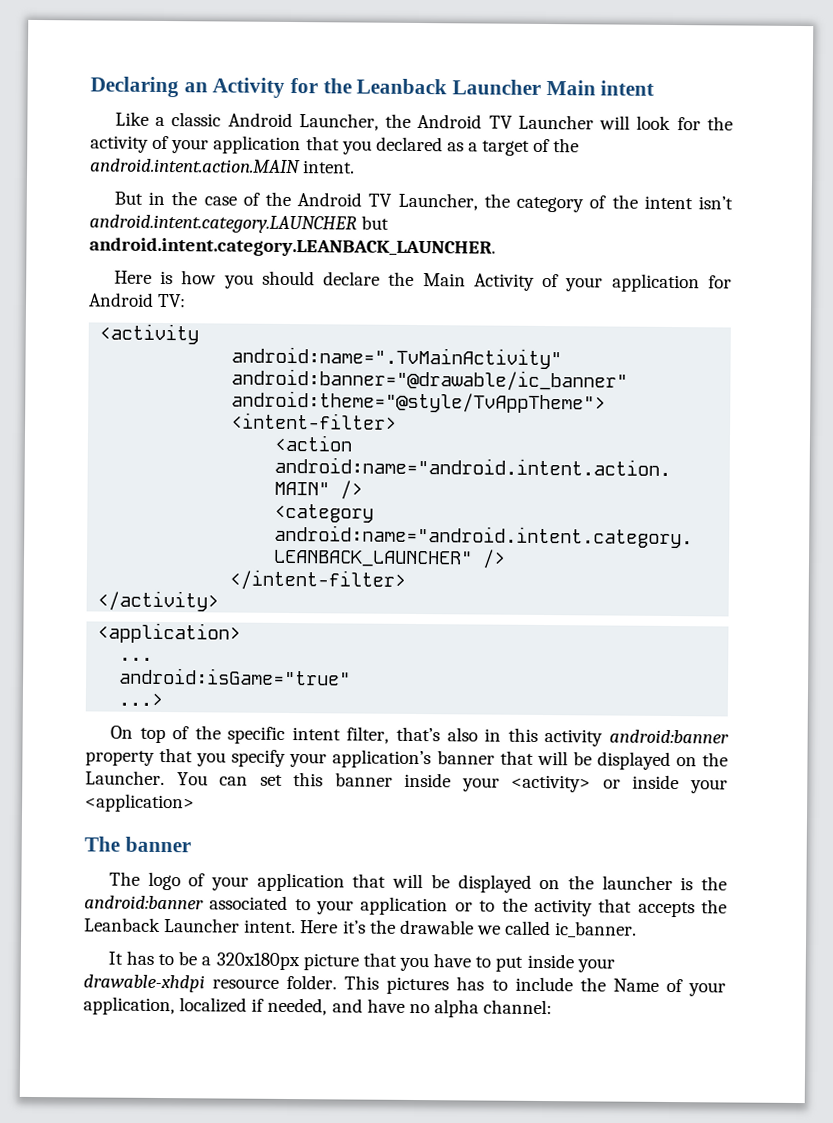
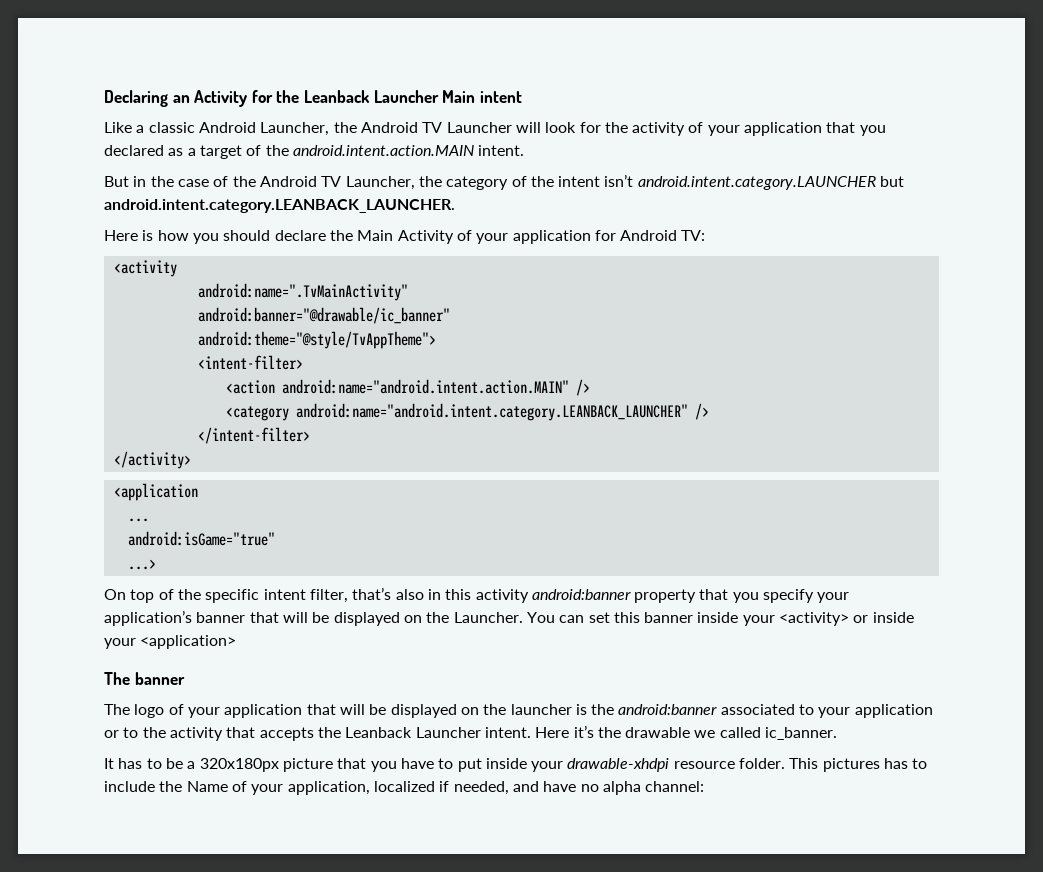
[97,622,242,644] <application> -> [113,483,198,501] <application

